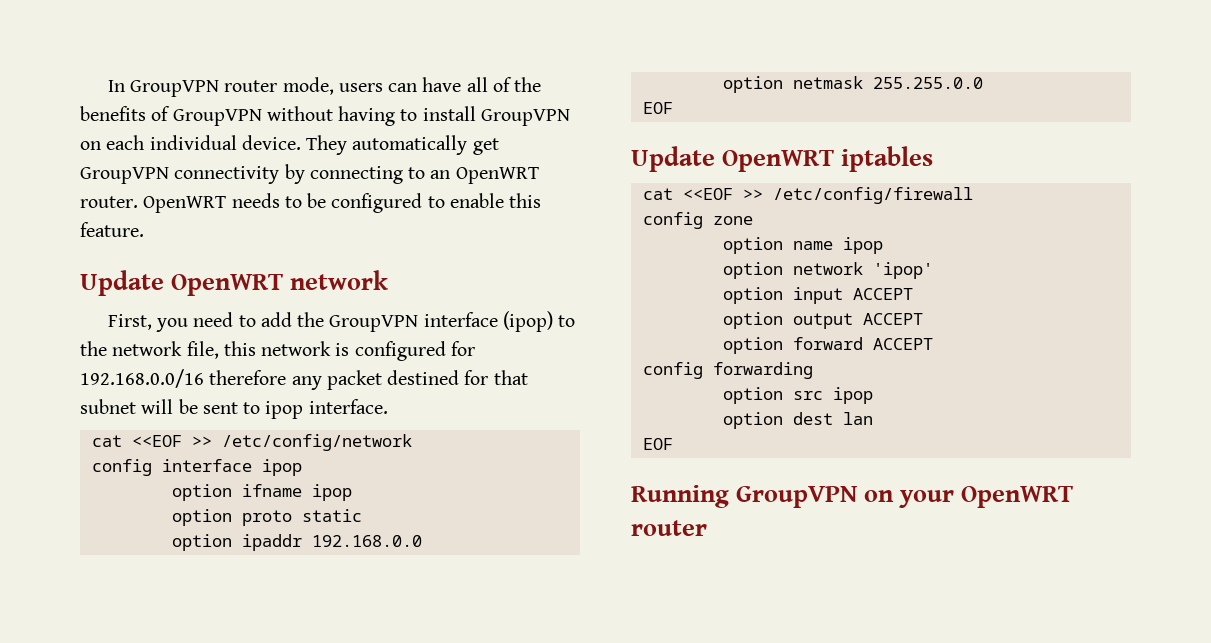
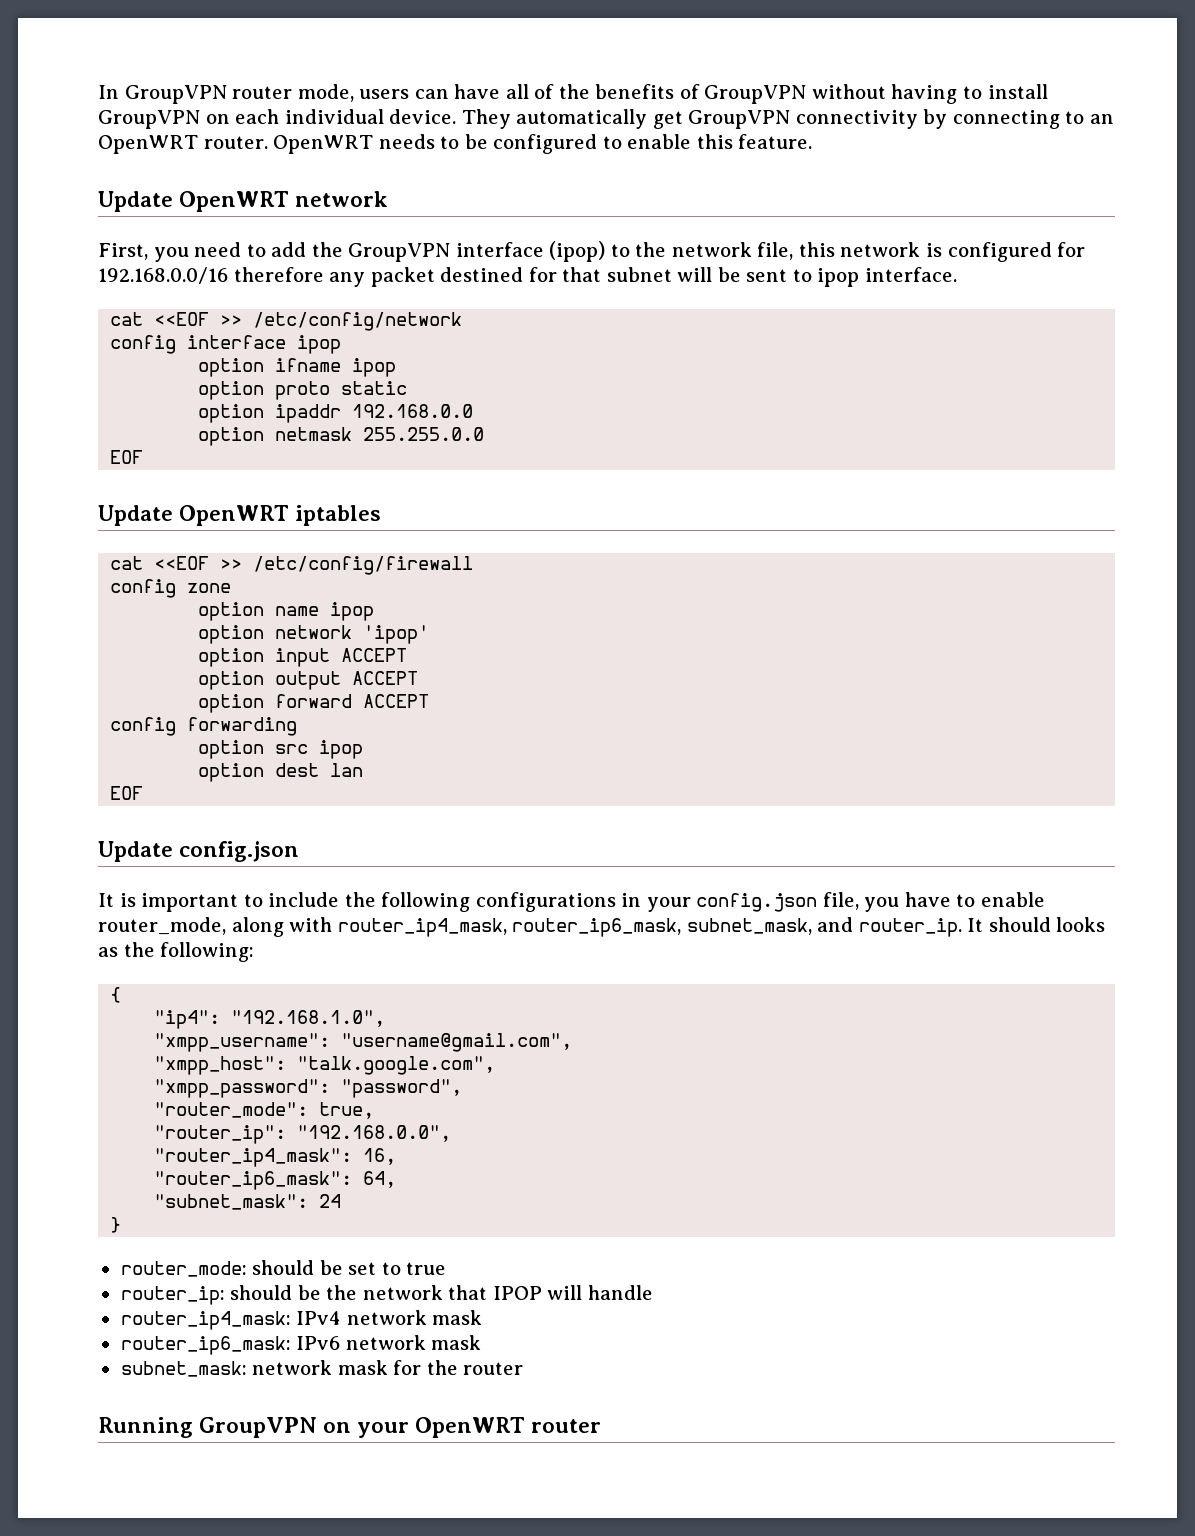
(673, 444) none -> [98,841,300,862] [98,892,1046,912] [98,917,1106,937] [98,942,255,962] [110,987,122,1003] [154,1010,386,1029] [154,1033,573,1052] [154,1056,496,1075] [154,1079,463,1098] [154,1102,375,1119] [154,1125,452,1144] [154,1148,397,1167] [154,1171,397,1190] [154,1194,342,1210] [110,1217,122,1233] [120,1260,447,1277] [120,1285,653,1305] [120,1310,483,1330] [120,1335,482,1355] [120,1360,524,1377] // Update config.json // It is important to include the following configurations in your config.json file, you have to enable router_mode, along with router_ip4_mask, router_ip6_mask, subnet_mask, and router_ip. It should looks as the following: // { // "ip4": "192.168.1.0", // "xmpp_username": "username@gmail.com", // "xmpp_host": "talk.google.com", // "xmpp_password": "password", // "router_mode": true, // "router_ip": "192.168.0.0", // "router_ip4_mask": 16, // "router_ip6_mask": 64, // "subnet_mask": 24 // } // router_mode: should be set to true // router_ip: should be the network that IPOP will handle // router_ip4_mask: IPv4 network mask // router_ip6_mask: IPv6 network mask // subnet_mask: network mask for the router

